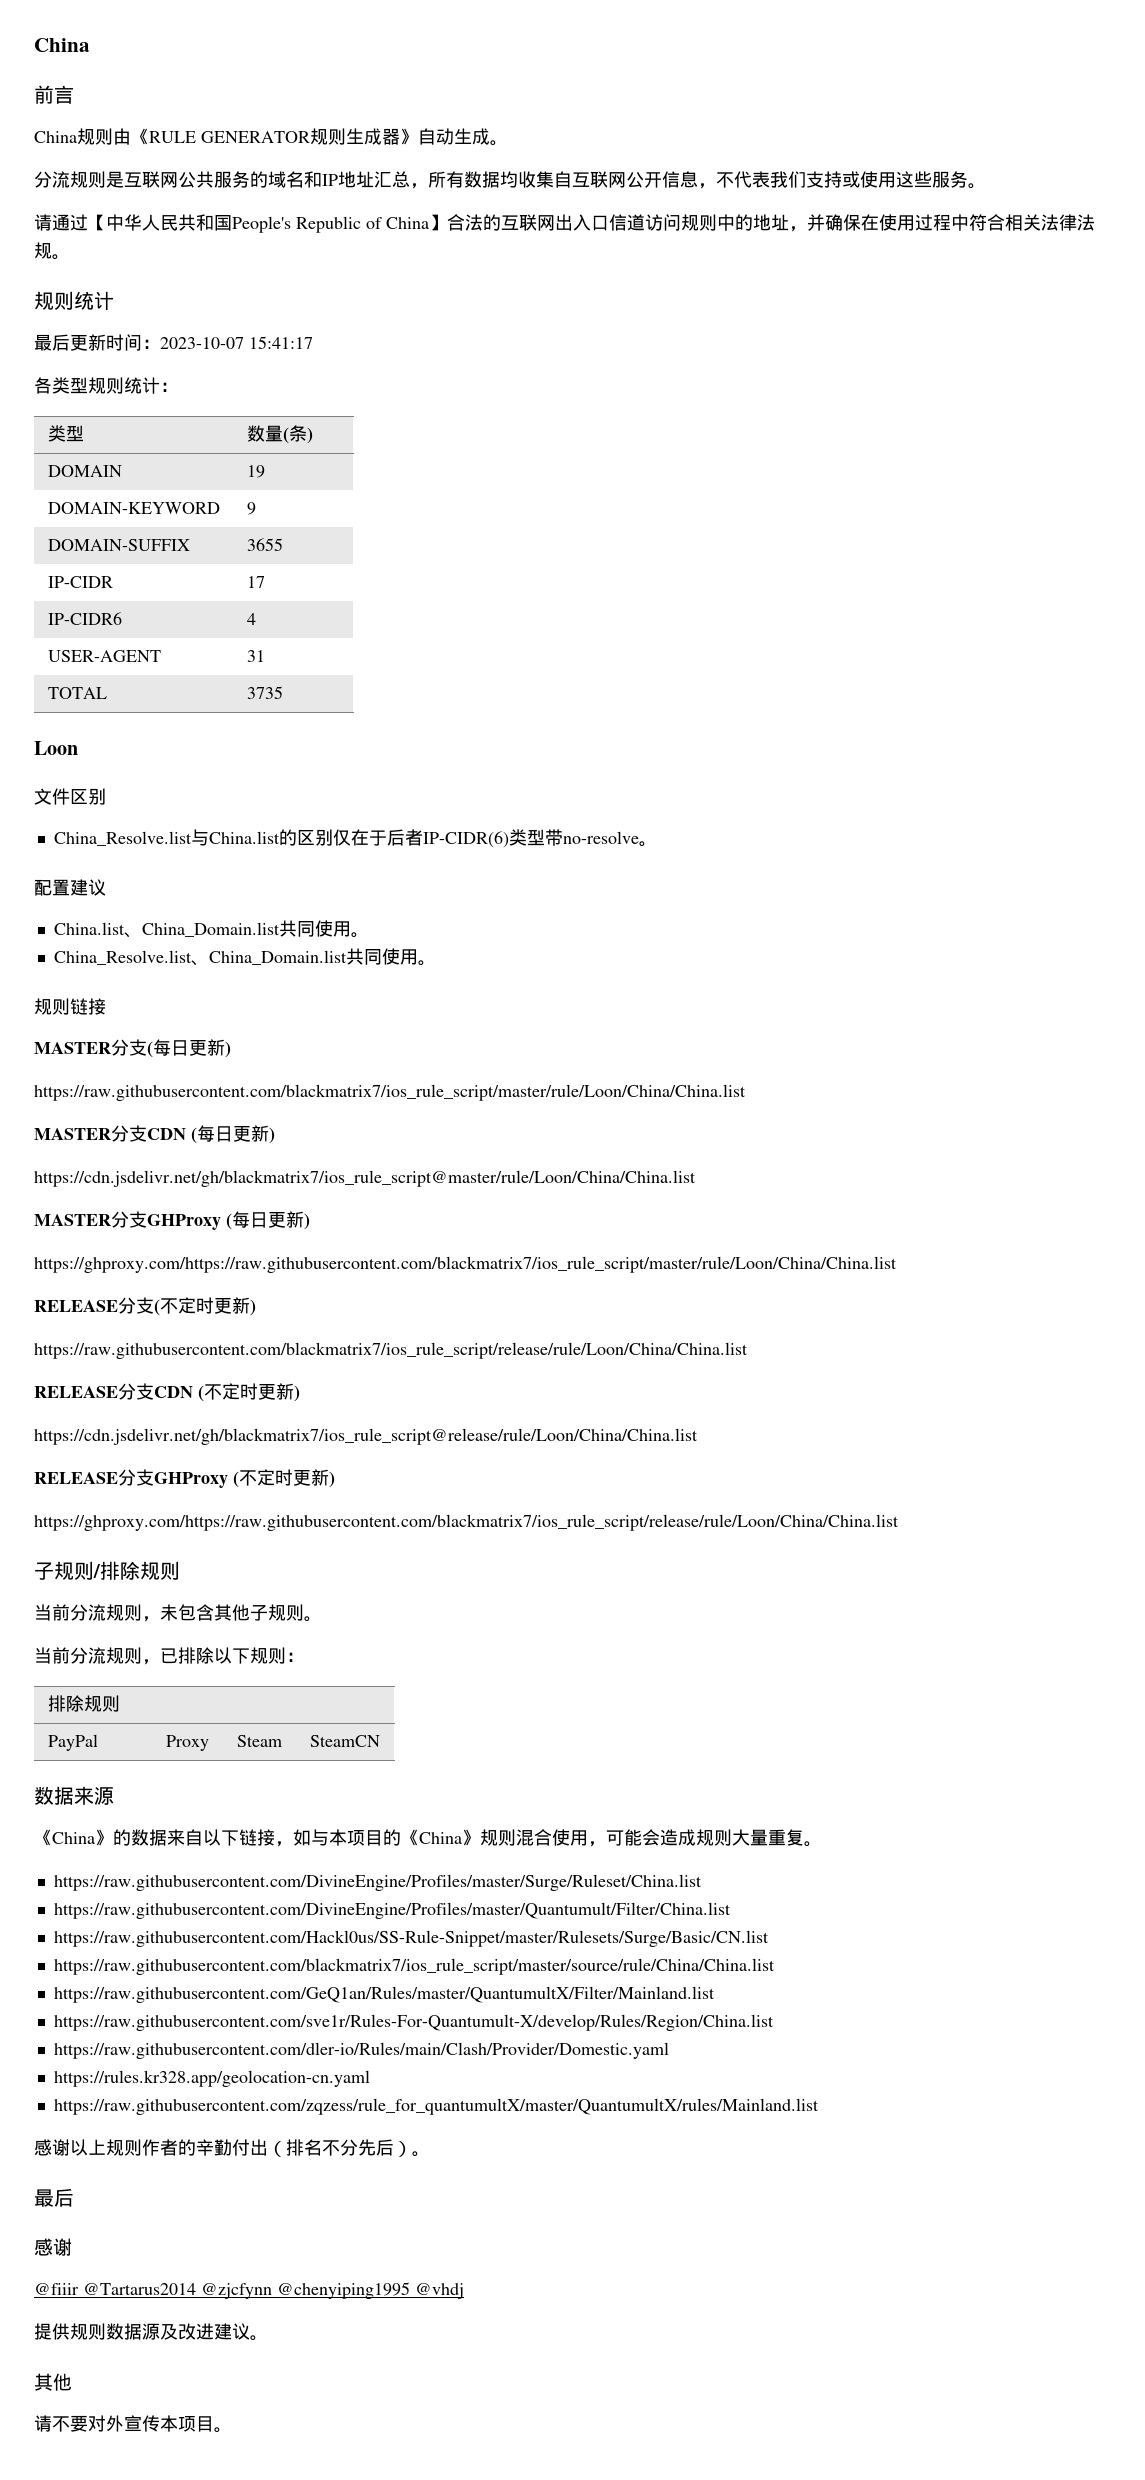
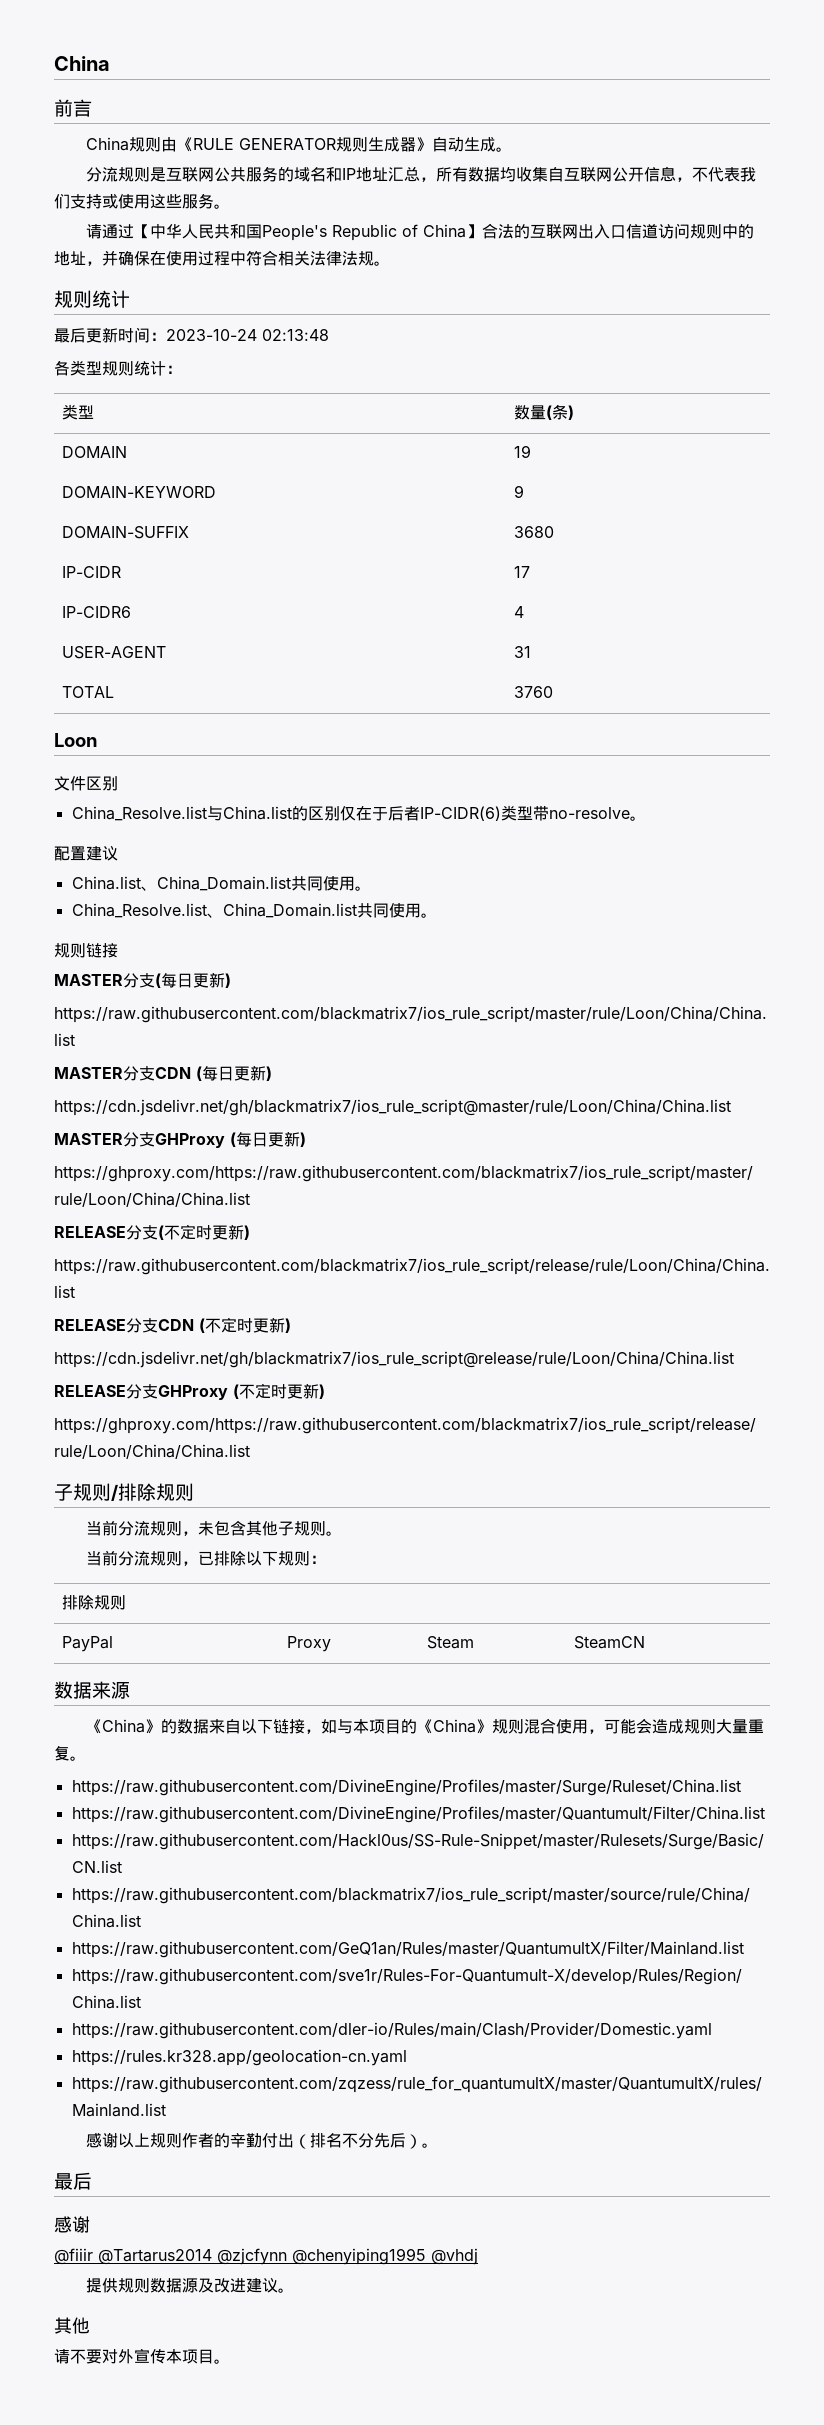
[160,336,313,349] 2023-10-07 15:41:17 -> [166,329,329,341] 2023-10-24 02:13:48
[246,538,283,551] 3655 -> [513,526,554,538] 3680
[246,686,283,699] 3735 -> [513,686,553,698] 3760

